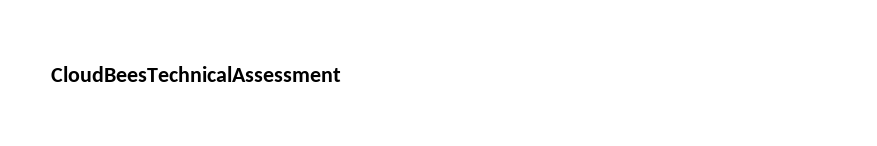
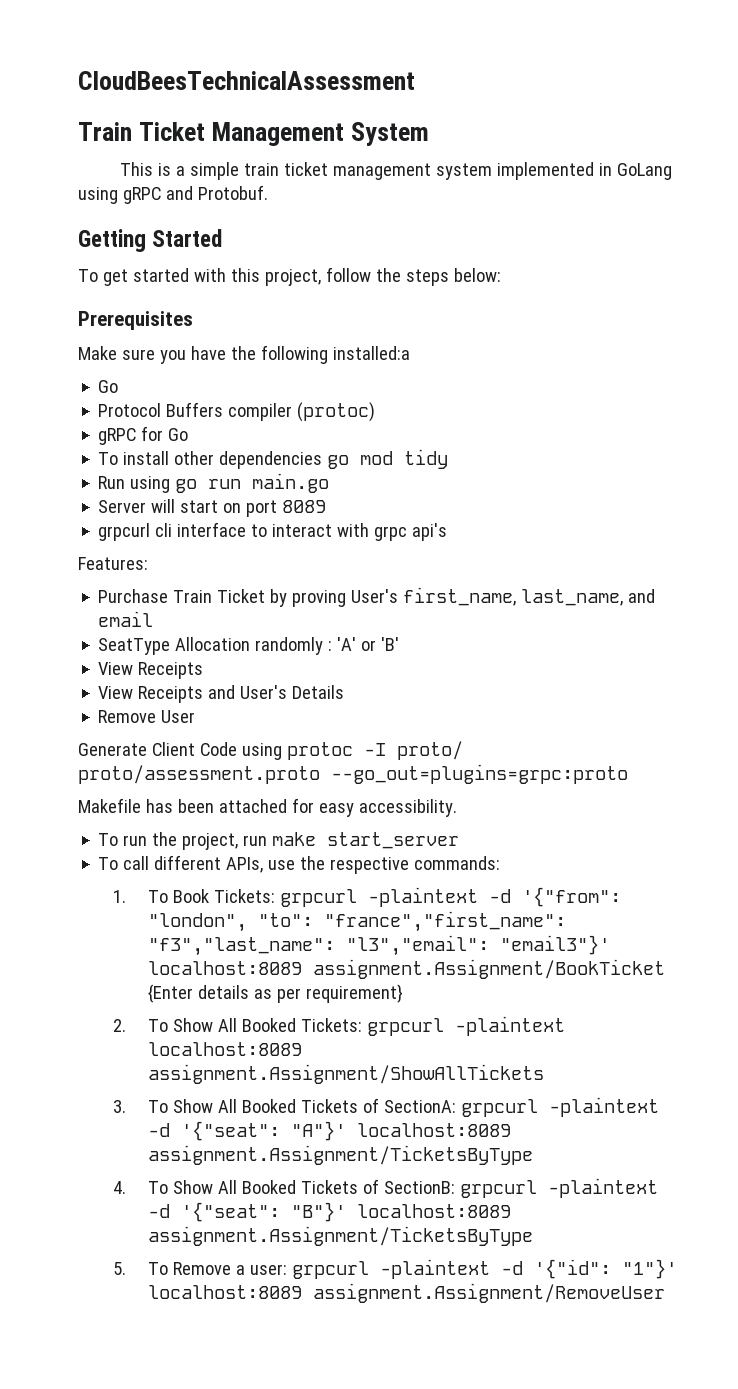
(341, 74) none -> [78,122,430,146] [119,162,672,180] [78,185,268,204] [78,229,223,252] [78,267,501,286] [78,311,193,330] [78,345,410,364] [98,380,119,393] [98,402,376,422] [98,426,189,445] [98,449,449,469] [98,473,330,493] [98,499,327,517] [98,522,448,541] [78,557,148,570] [98,587,656,607] [98,611,154,627] [98,637,400,655] [98,662,204,679] [98,685,345,703] [98,710,196,723] [78,741,463,760] [78,764,628,784] [78,798,457,817] [98,832,460,850] [98,855,501,874] [113,887,622,907] [148,911,567,932] [148,935,611,956] [148,959,666,979] [148,984,404,1003] [113,1016,566,1036] [148,1042,303,1056] [148,1064,545,1084] [113,1097,660,1117] [148,1121,512,1141] [148,1145,534,1165] [113,1178,659,1198] [148,1202,512,1222] [148,1226,534,1246] [113,1259,678,1279] [148,1283,666,1303] // Train Ticket Management System // This is a simple train ticket management system implemented in GoLang using gRPC and Protobuf. // Getting Started // To get started with this project, follow the steps below: // Prerequisites // Make sure you have the following installed:a // Go // Protocol Buffers compiler (protoc) // gRPC for Go // To install other dependencies go mod tidy // Run using go run main.go // Server will start on port 8089 // grpcurl cli interface to interact with grpc api's // Features: // Purchase Train Ticket by proving User's first_name, last_name, and email // SeatType Allocation randomly : 'A' or 'B' // View Receipts // View Receipts and User's Details // Remove User // Generate Client Code using protoc -I proto/ proto/assessment.proto --go_out=plugins=grpc:proto // Makefile has been attached for easy accessibility. // To run the project, run make start_server // To call different APIs, use the respective commands: // 1. To Book Tickets: grpcurl -plaintext -d '{"from": "london", "to": "france","first_name": "f3","last_name": "l3","email": "email3"}' localhost:8089 assignment.Assignment/BookTicket {Enter details as per requirement} // 2. To Show All Booked Tickets: grpcurl -plaintext localhost:8089 assignment.Assignment/ShowAllTickets // 3. To Show All Booked Tickets of SectionA: grpcurl -plaintext -d '{"seat": "A"}' localhost:8089 assignment.Assignment/TicketsByType // 4. To Show All Booked Tickets of SectionB: grpcurl -plaintext -d '{"seat": "B"}' localhost:8089 assignment.Assignment/TicketsByType // 5. To Remove a user: grpcurl -plaintext -d '{"id": "1"}' localhost:8089 assignment.Assignment/RemoveUser

